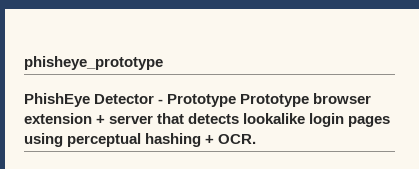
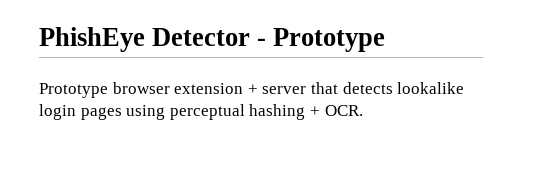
[24,56,163,70] phisheye_prototype // -> (39, 39) none
(237, 100) none -> (386, 40) //

